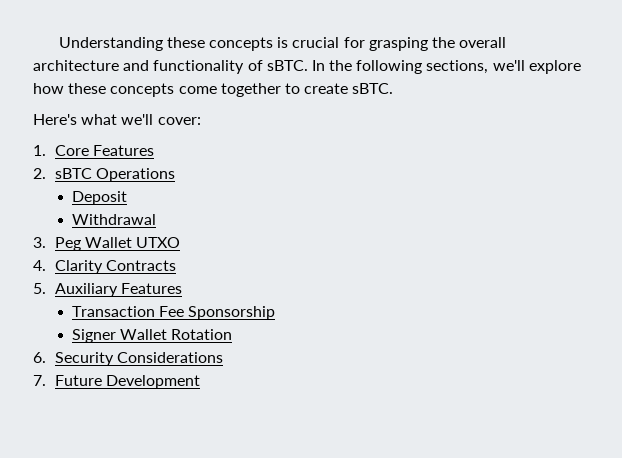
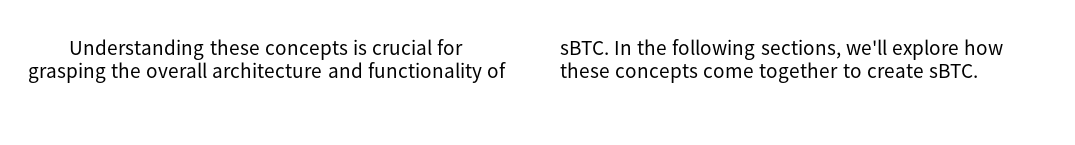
[33,114,201,125] [33,145,155,156] [33,168,176,182] [72,191,128,205] [72,214,157,225] [33,237,181,251] [33,260,177,274] [33,283,183,297] [72,306,276,320] [72,329,233,343] [33,352,224,366] [33,375,201,389] // Here's what we'll cover: // 1. Core Features // 2. sBTC Operations // Deposit // Withdrawal // 3. Peg Wallet UTXO // 4. Clarity Contracts // 5. Auxiliary Features // Transaction Fee Sponsorship // Signer Wallet Rotation // 6. Security Considerations // 7. Future Development -> (978, 71) none

